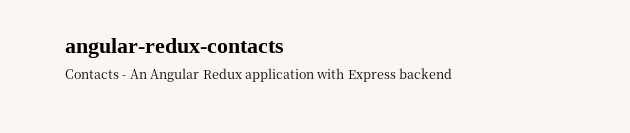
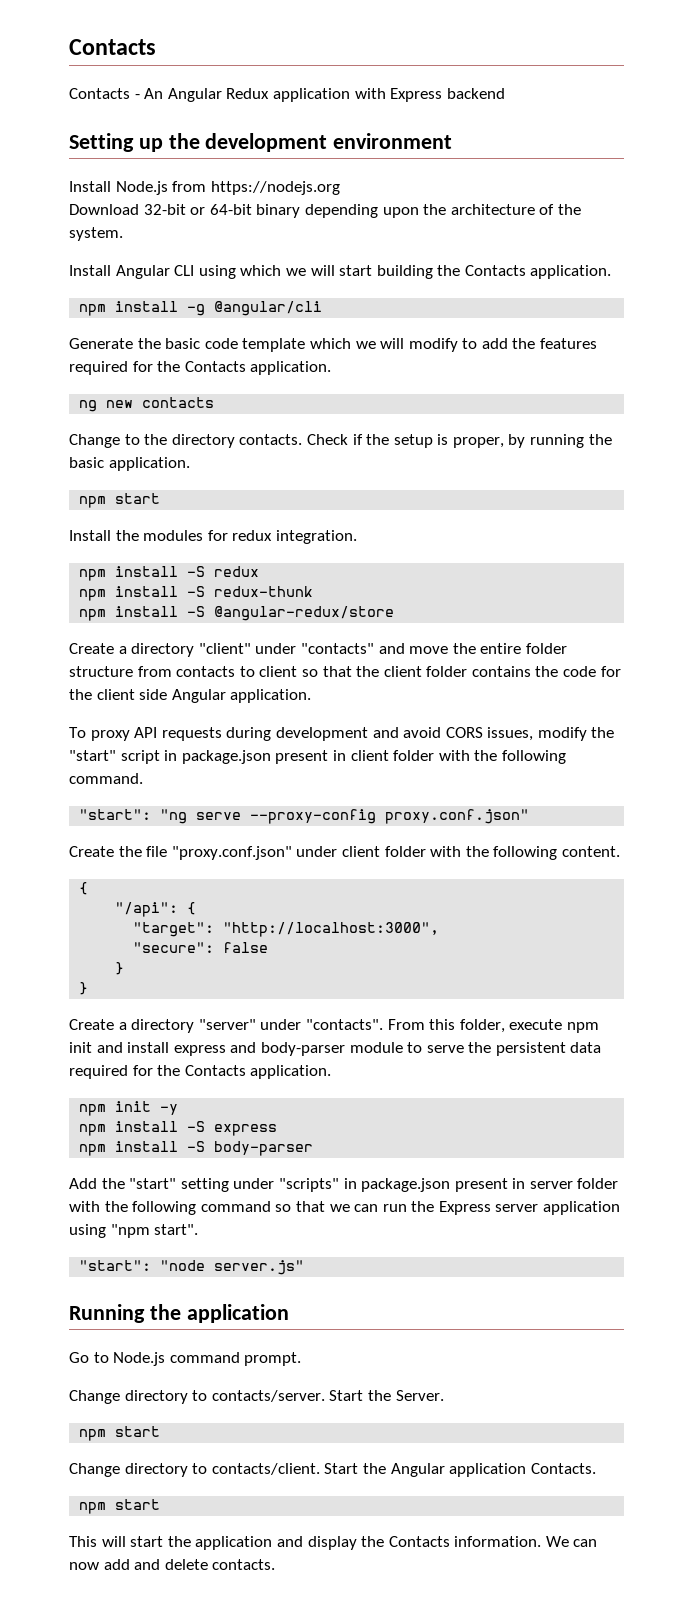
[65,38,284,58] angular-redux-contacts -> [69,39,156,55] Contacts
(452, 73) none -> [69,133,453,152] [69,181,340,195] [69,204,581,218] [69,227,123,241] [69,265,612,279] [79,301,323,316] [69,338,598,352] [69,361,332,375] [79,397,215,412] [69,434,612,448] [69,457,190,471] [79,493,161,508] [69,530,357,544] [79,566,260,581] [79,586,314,601] [79,606,395,621] [69,643,567,657] [69,666,621,677] [69,689,312,703] [69,727,615,741] [69,750,566,764] [69,773,143,784] [79,809,530,824] [69,846,620,860] [79,882,89,895] [115,902,197,917] [133,922,440,937] [133,942,269,953] [115,962,125,975] [79,982,89,995] [69,1019,599,1033] [69,1042,602,1056] [69,1065,332,1079] [79,1101,179,1116] [79,1121,278,1136] [79,1141,314,1156] [69,1178,619,1192] [69,1201,621,1215] [69,1224,199,1238] [79,1260,305,1275] [69,1304,289,1323] [69,1352,302,1366] [69,1390,444,1404] [79,1426,161,1441] [69,1463,596,1477] [79,1499,161,1514] [69,1536,598,1550] [69,1559,276,1570] // Setting up the development environment // Install Node.js from https://nodejs.org // Download 32-bit or 64-bit binary depending upon the architecture of the system. // Install Angular CLI using which we will start building the Contacts application. // npm install –g @angular/cli // Generate the basic code template which we will modify to add the features required for the Contacts application. // ng new contacts // Change to the directory contacts. Check if the setup is proper, by running the basic application. // npm start // Install the modules for redux integration. // npm install –S redux // npm install –S redux-thunk // npm install –S @angular-redux/store // Create a directory "client" under "contacts" and move the entire folder structure from contacts to client so that the client folder contains the code for the client side Angular application. // To proxy API requests during development and avoid CORS issues, modify the "start" script in package.json present in client folder with the following command. // "start": "ng serve --proxy-config proxy.conf.json" // Create the file "proxy.conf.json" under client folder with the following content. // { // "/api": { // "target": "http://localhost:3000", // "secure": false // } // } // Create a directory "server" under "contacts". From this folder, execute npm init and install express and body-parser module to serve the persistent data required for the Contacts application. // npm init –y // npm install –S express // npm install –S body-parser // Add the "start" setting under "scripts" in package.json present in server folder with the following command so that we can run the Express server application using "npm start". // "start": "node server.js" // Running the application // Go to Node.js command prompt. // Change directory to contacts/server. Start the Server. // npm start // Change directory to contacts/client. Start the Angular application Contacts. // npm start // This will start the application and display the Contacts information. We can now add and delete contacts.

